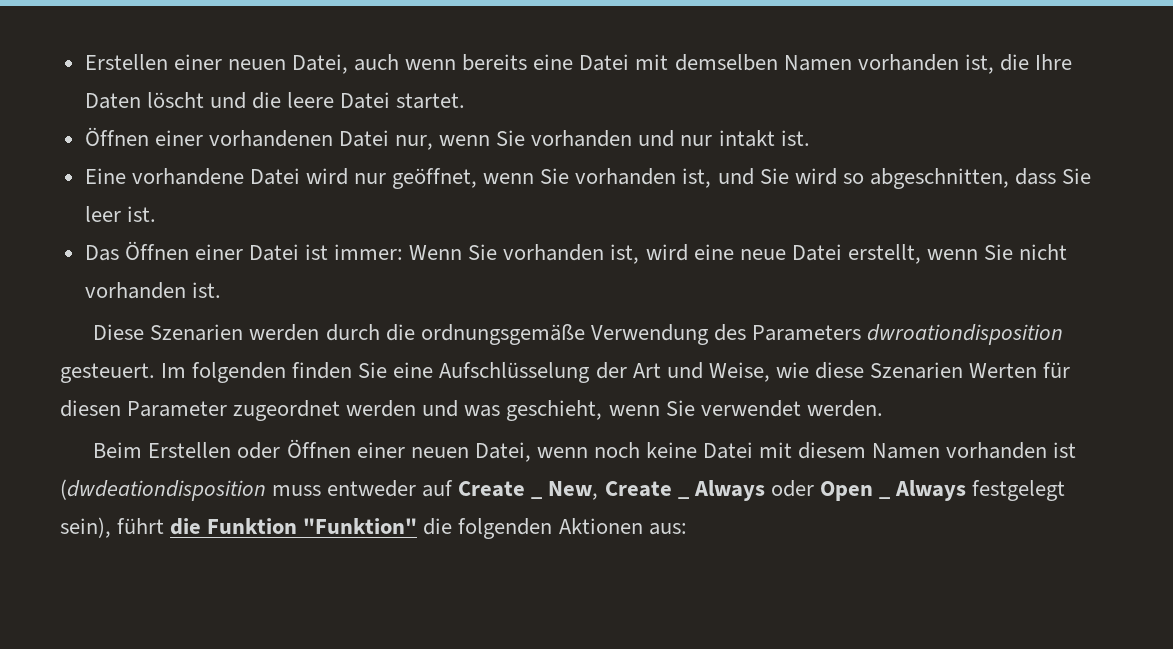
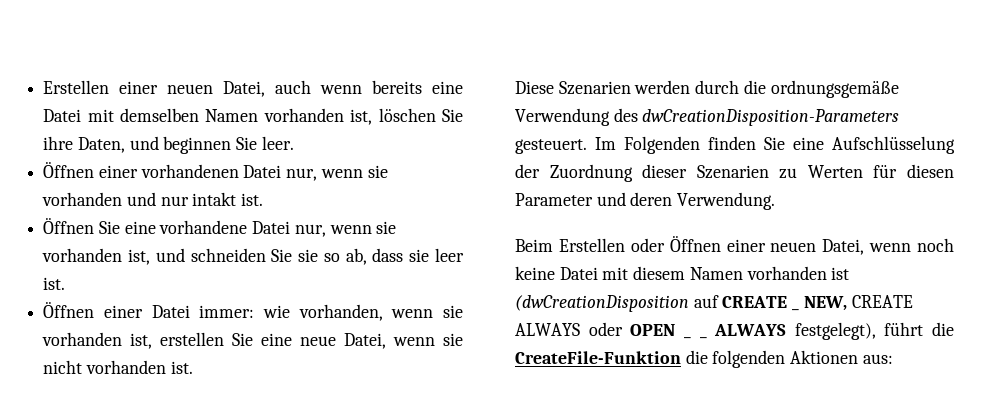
[999,54,1072,71] [84,92,466,109] die Ihre Daten löscht und die leere Datei startet. -> [378,108,464,122] [43,136,294,154] löschen Sie ihre Daten, und beginnen Sie leer.
[496,130,526,146] Sie -> [367,165,388,178] sie
[84,168,1091,189] Eine vorhandene Datei wird nur geöffnet, wenn Sie vorhanden ist, und Sie wird so abgeschnitten, dass Sie -> [43,218,397,237] [42,248,430,265] Öffnen Sie eine vorhandene Datei nur, wenn sie vorhanden ist, und schneiden Sie sie so ab, dass sie
[84,245,119,261] Das -> (66, 283) none
[305,244,1013,264] ist immer: Wenn Sie vorhanden ist, wird eine neue Datei erstellt, wenn Sie -> [199,304,464,321] [42,332,463,349] immer: wie vorhanden, wenn sie vorhanden ist, erstellen Sie eine neue Datei, wenn sie
[751,324,1063,345] Parameters dwroationdisposition -> [642,109,900,126] dwCreationDisposition-Parameters
[192,362,287,383] folgenden -> [624,136,700,154] Folgenden
[632,362,1071,382] [60,400,883,421] Art und Weise, wie diese Szenarien Werten für diesen Parameter zugeordnet werden und was geschieht, wenn Sie verwendet werden. -> [549,164,954,182] [515,192,776,210] Zuordnung dieser Szenarien zu Werten für diesen Parameter und deren Verwendung.
[60,479,1066,501] [60,517,418,538] (dwdeationdisposition muss entweder auf Create _ New, Create _ Always oder Open _ Always festgelegt sein), führt die Funktion "Funktion" -> [515,295,788,312] [792,295,913,311] [515,322,676,336] [683,336,707,339] [714,322,954,340] [515,351,681,364] (dwCreationDisposition auf CREATE _ NEW, CREATE ALWAYS oder OPEN _ _ ALWAYS festgelegt), führt die CreateFile-Funktion

